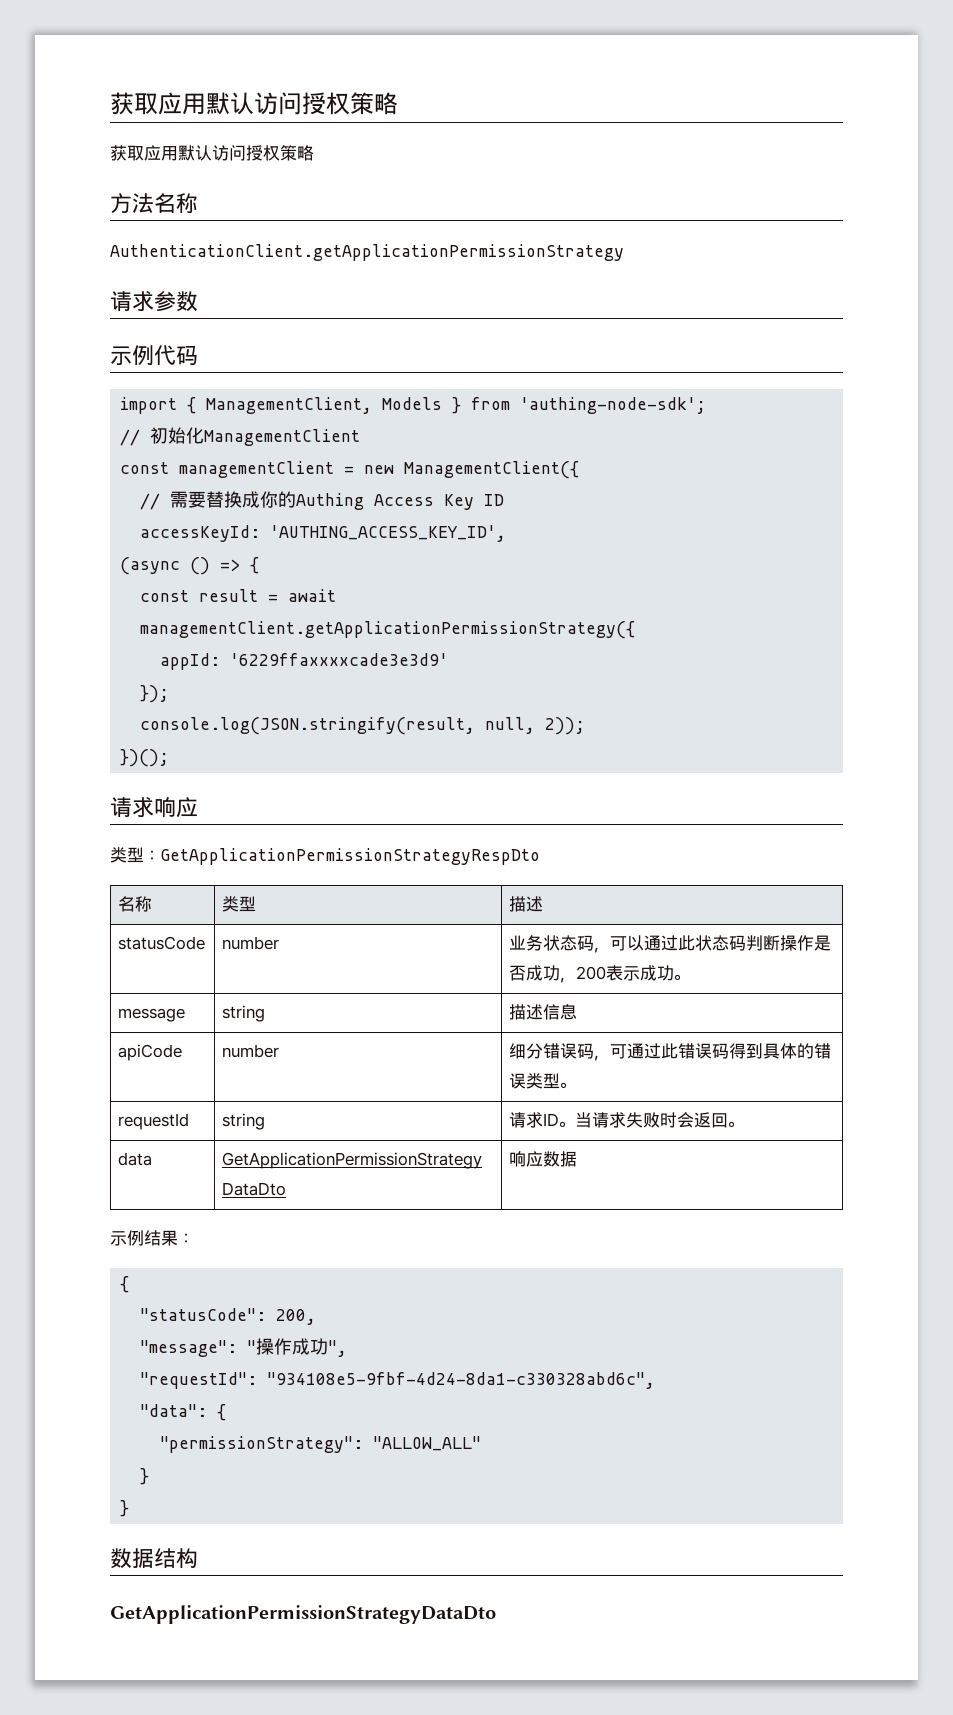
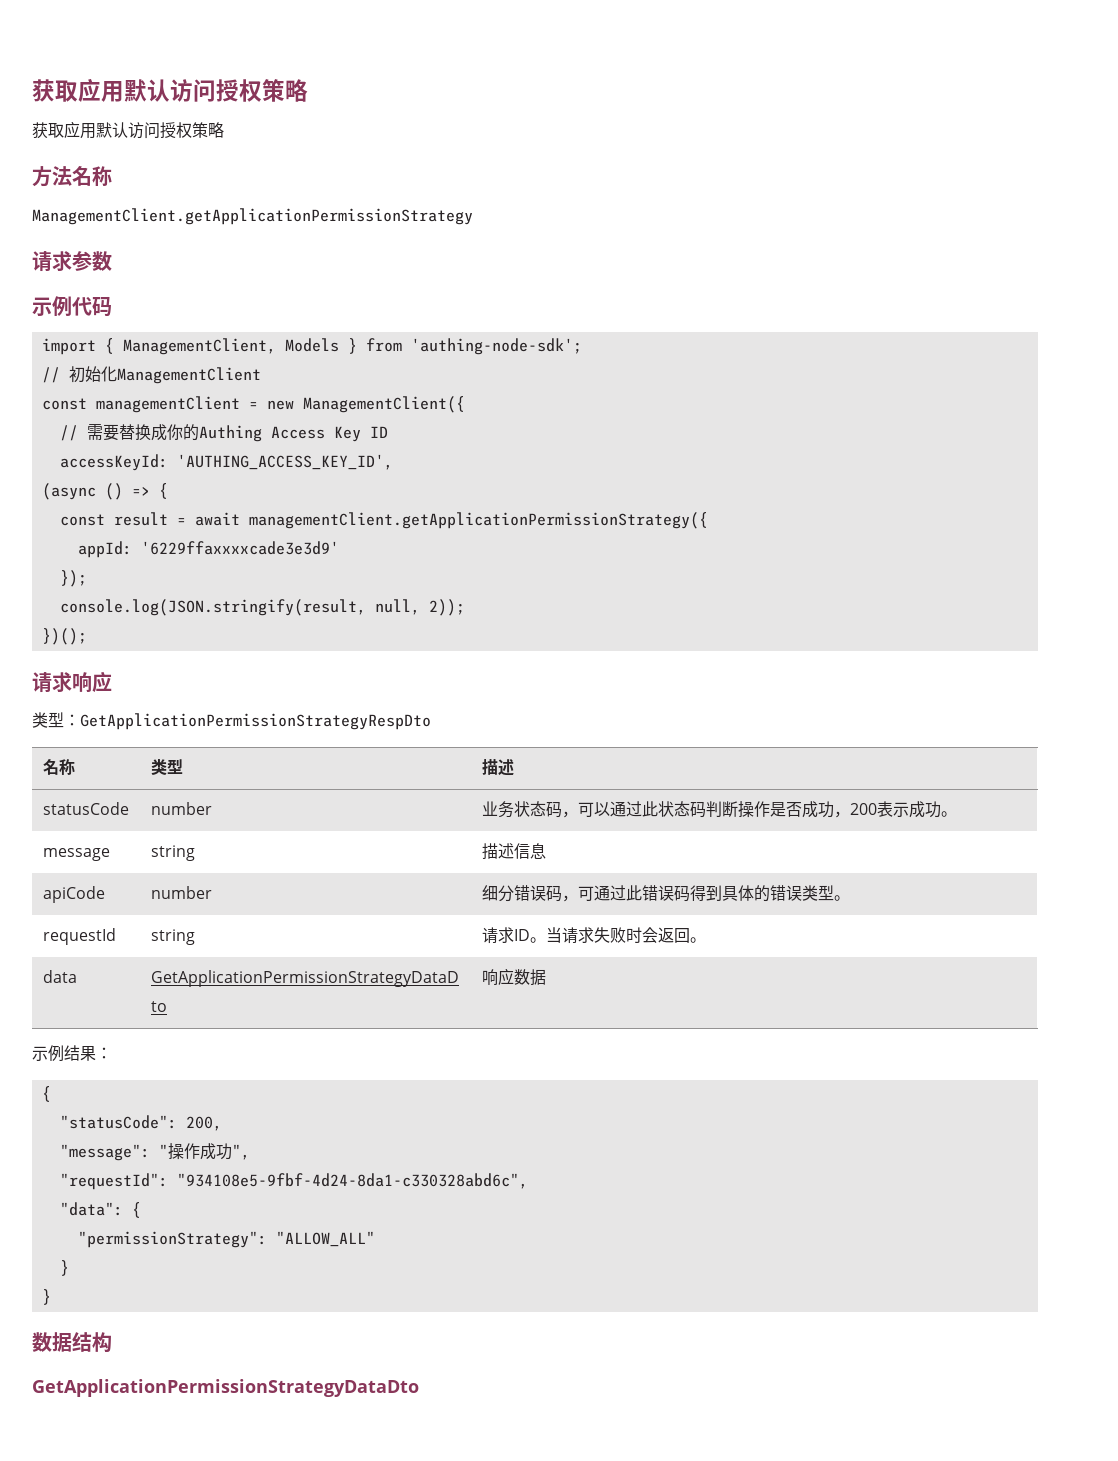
[110,244,624,261] AuthenticationClient.getApplicationPermissionStrategy -> [32,208,473,225] ManagementClient.getApplicationPermissionStrategy

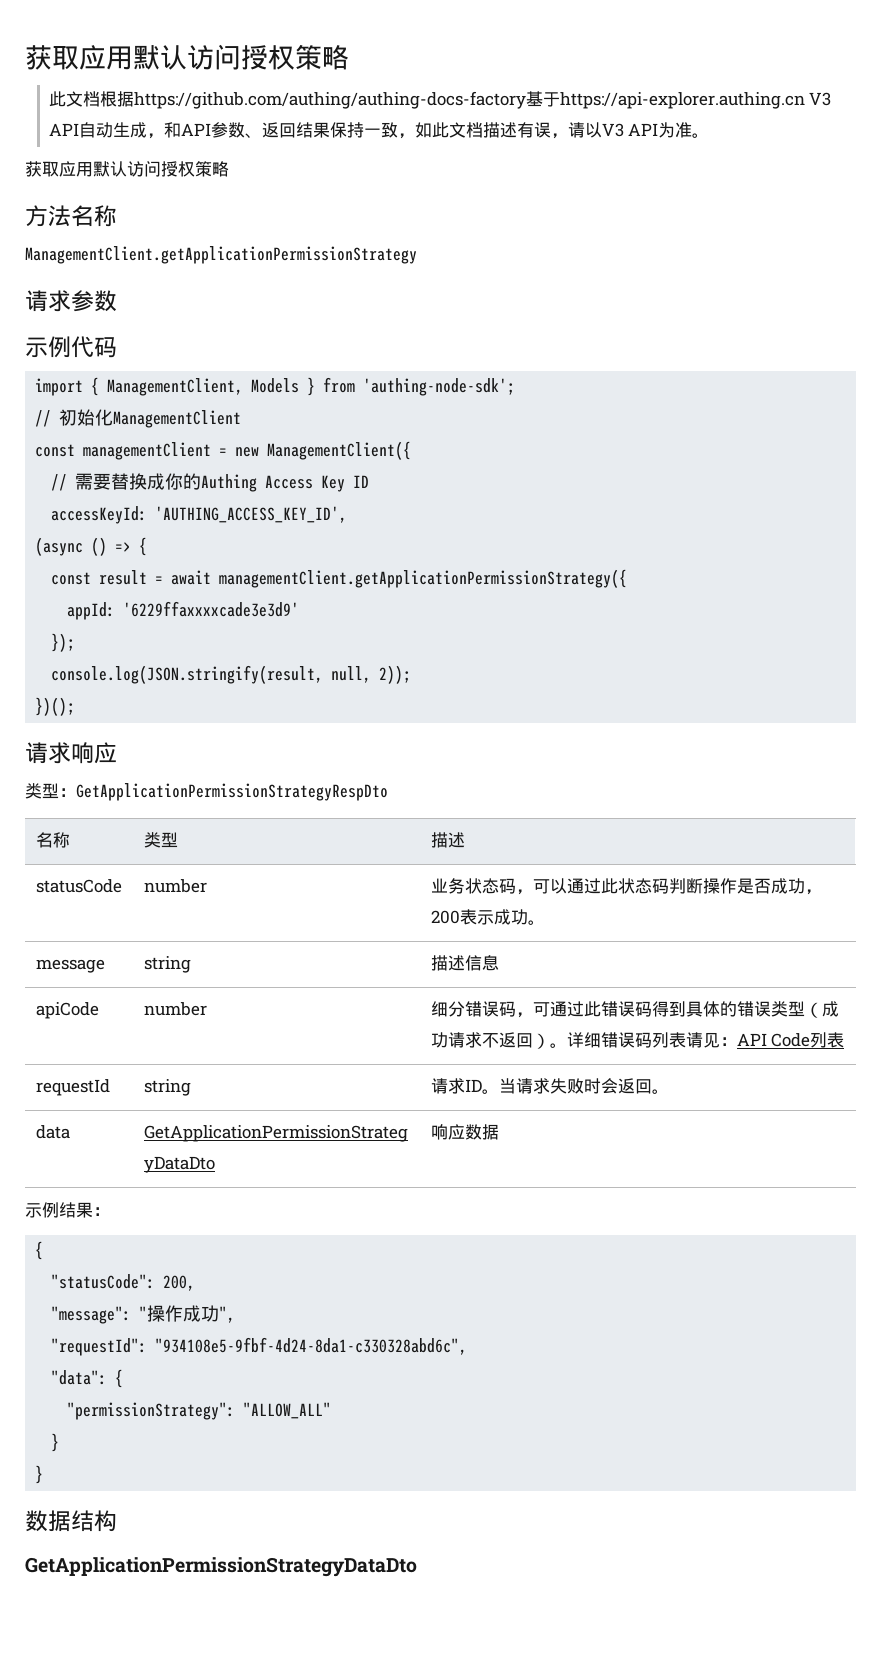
[32,78,308,102] 获取应用默认访问授权策略 -> [25,44,349,70] [48,91,832,109] [48,122,710,139] 获取应用默认访问授权策略 // 此文档根据https://github.com/authing/authing-docs-factory基于https://api-explorer.authing.cn V3 API自动生成，和API参数、返回结果保持一致，如此文档描述有误，请以V3 API为准。
[833,895,850,901] 。 -> [804,1001,839,1018] [430,1032,845,1049] （成功请求不返回）。详细错误码列表请见：API Code列表

